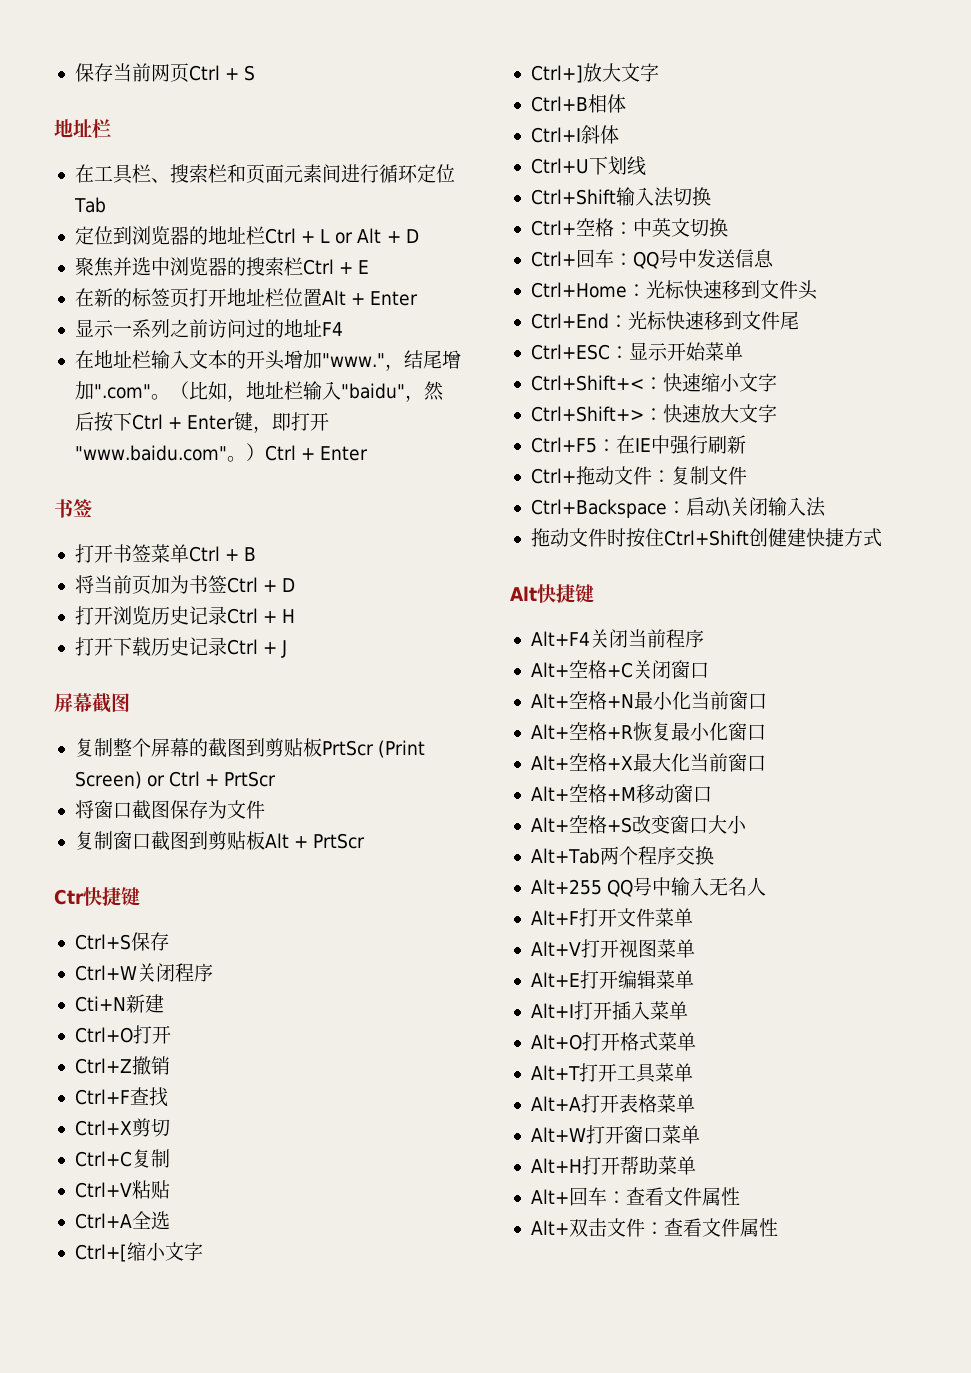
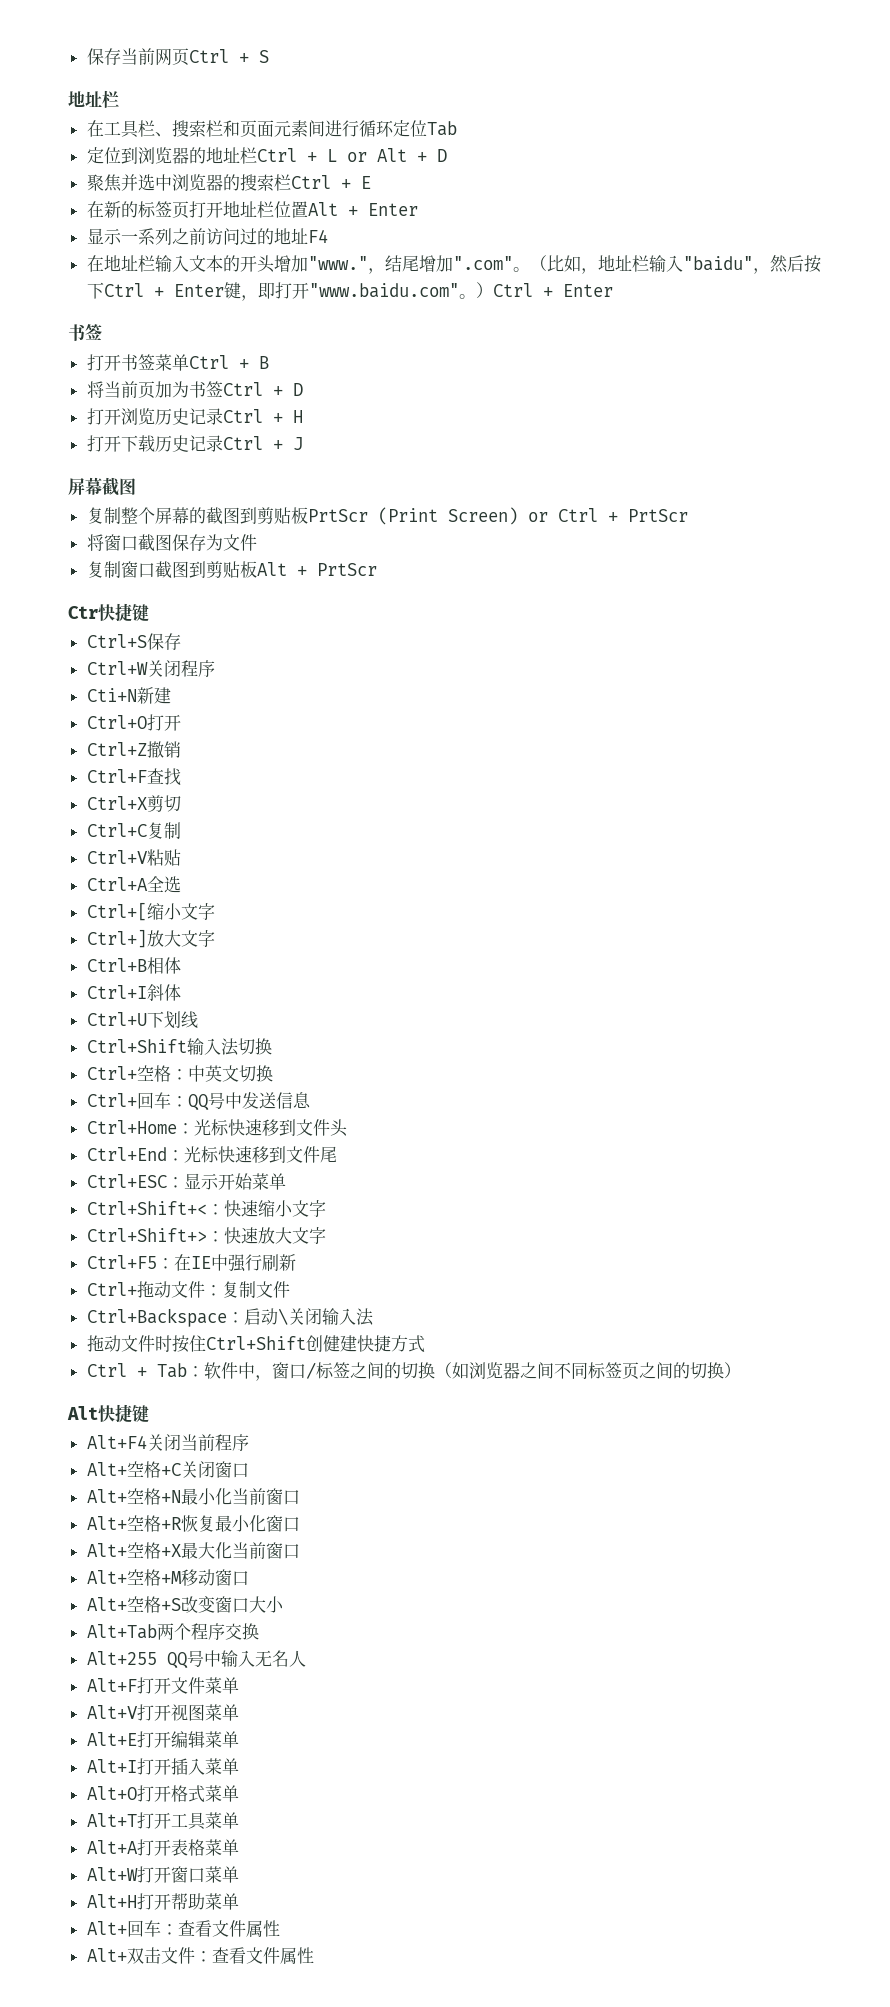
(882, 537) none -> [86,1362,741,1381] // Ctrl + Tab：软件中，窗口/标签之间的切换（如浏览器之间不同标签页之间的切换）

